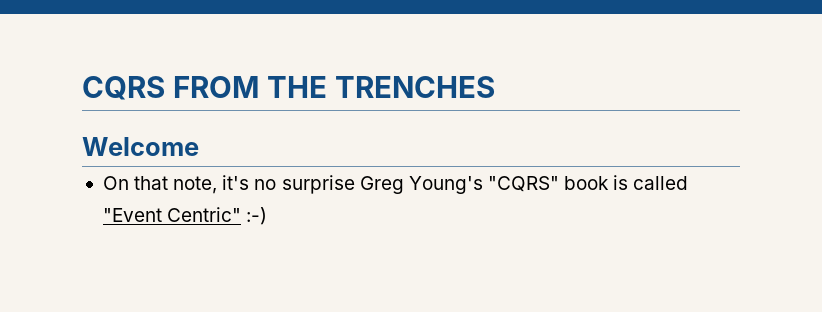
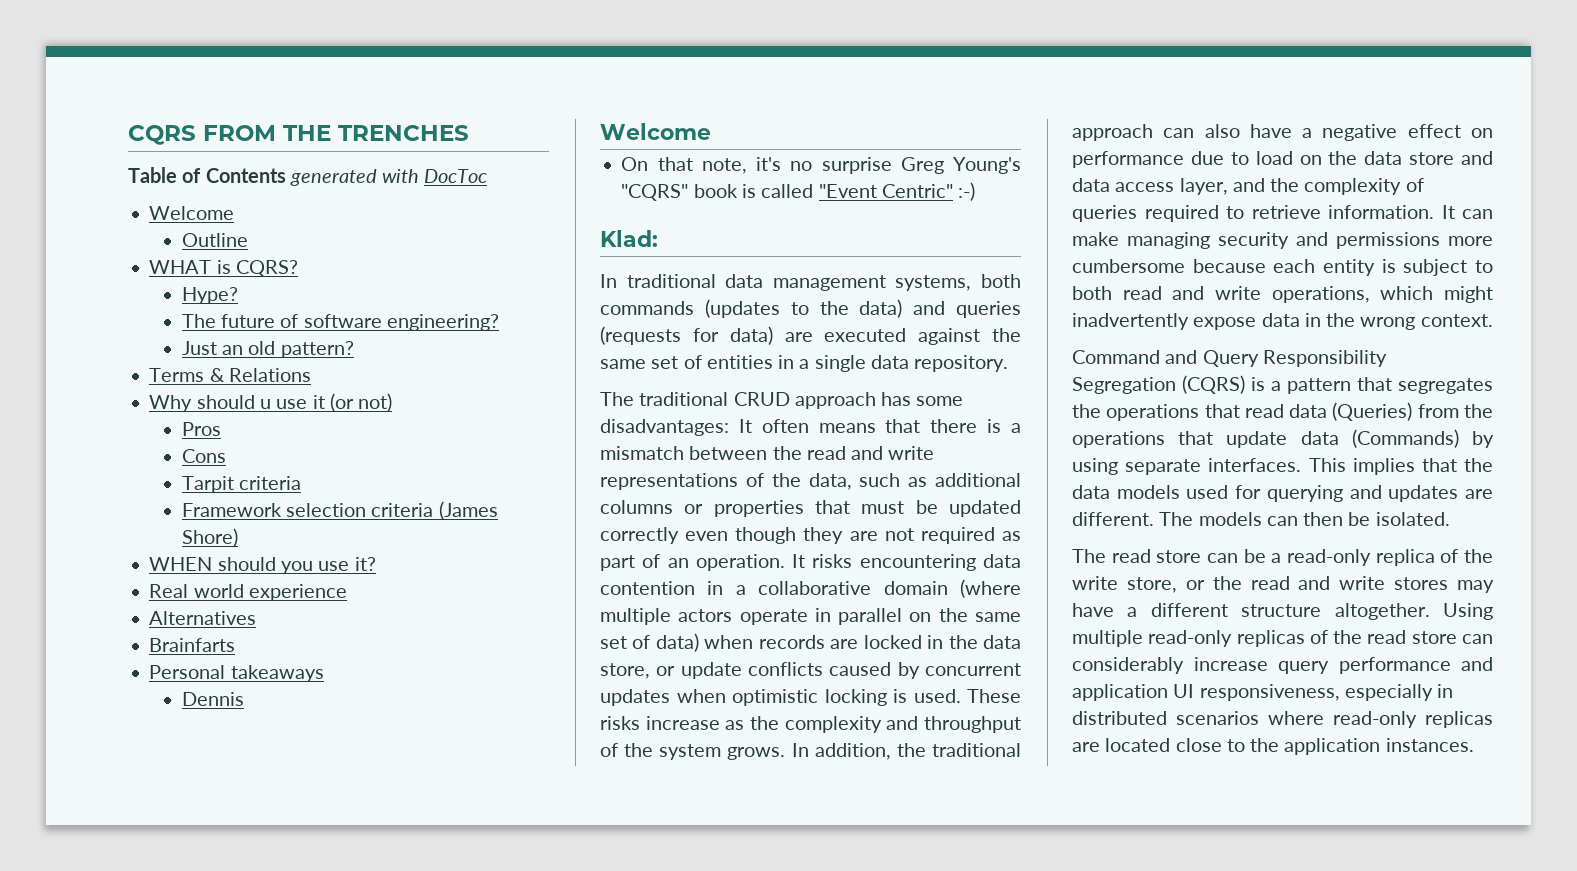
(495, 87) none -> [128,167,488,186] [149,206,235,220] [181,233,248,247] [149,260,298,277] [181,287,238,304] [181,314,499,331] [181,341,354,358] [149,368,311,382] [149,393,393,412] [181,422,221,436] [181,449,226,463] [181,476,302,493] [181,501,498,520] [181,528,238,547] [149,557,376,574] [149,584,347,601] [149,611,257,625] [149,638,236,652] [149,665,324,682] [181,692,244,706] // Table of Contents generated with DocToc // Welcome // Outline // WHAT is CQRS? // Hype? // The future of software engineering? // Just an old pattern? // Terms & Relations // Why should u use it (or not) // Pros // Cons // Tarpit criteria // Framework selection criteria (James Shore) // WHEN should you use it? // Real world experience // Alternatives // Brainfarts // Personal takeaways // Dennis
(268, 216) none -> [600,230,658,247] [600,274,1021,291] [600,299,1021,318] [600,326,1021,345] [600,355,1009,372] [600,392,964,409] [600,419,1021,436] [600,446,935,460] [600,473,1021,490] [600,500,1021,517] [600,527,1021,544] [600,554,1021,571] [600,579,1021,598] [600,608,1021,625] [600,633,1021,652] [600,662,1021,679] [600,689,1021,706] [600,716,1021,733] [600,743,1021,760] [1072,124,1493,141] [1072,151,1493,168] [1072,178,1424,195] [1072,205,1493,222] [1072,232,1493,249] [1072,259,1493,276] [1072,286,1493,303] [1072,313,1493,330] [1072,350,1387,367] [1072,375,1493,394] [1072,402,1493,421] [1072,429,1494,448] [1072,458,1493,475] [1072,485,1493,502] [1072,512,1450,526] [1072,549,1493,566] [1072,576,1494,593] [1072,603,1493,620] [1072,630,1493,647] [1072,657,1493,674] [1072,684,1454,701] [1072,711,1493,728] [1072,738,1474,755] // Klad: // In traditional data management systems, both commands (updates to the data) and queries (requests for data) are executed against the same set of entities in a single data repository. // The traditional CRUD approach has some disadvantages: It often means that there is a mismatch between the read and write representations of the data, such as additional columns or properties that must be updated correctly even though they are not required as part of an operation. It risks encountering data contention in a collaborative domain (where multiple actors operate in parallel on the same set of data) when records are locked in the data store, or update conflicts caused by concurrent updates when optimistic locking is used. These risks increase as the complexity and throughput of the system grows. In addition, the traditional approach can also have a negative effect on performance due to load on the data store and data access layer, and the complexity of queries required to retrieve information. It can make managing security and permissions more cumbersome because each entity is subject to both read and write operations, which might inadvertently expose data in the wrong context. // Command and Query Responsibility Segregation (CQRS) is a pattern that segregates the operations that read data (Queries) from the operations that update data (Commands) by using separate interfaces. This implies that the data models used for querying and updates are different. The models can then be isolated. // The read store can be a read-only replica of the write store, or the read and write stores may have a different structure altogether. Using multiple read-only replicas of the read store can considerably increase query performance and application UI responsiveness, especially in distributed scenarios where read-only replicas are located close to the application instances.

